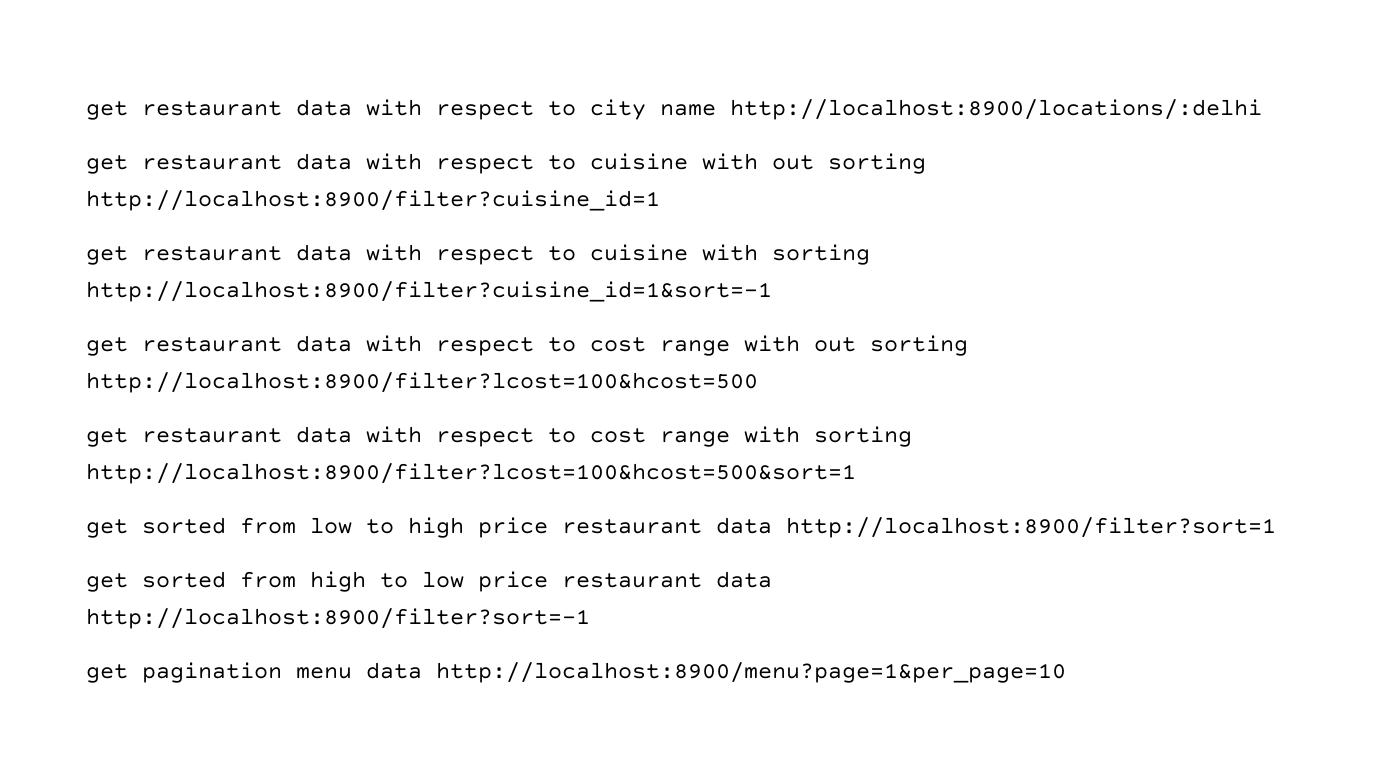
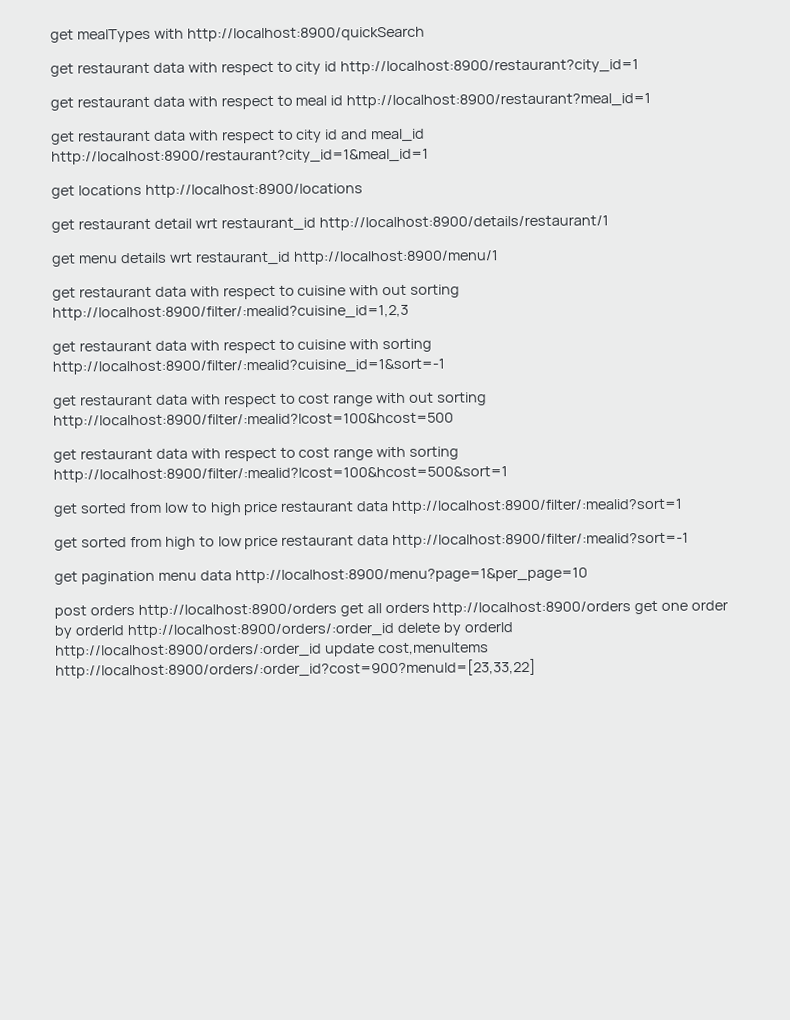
[86,99,1262,120] get restaurant data with respect to city name http://localhost:8900/locations/:delhi -> [50,26,425,43] [50,59,640,77] [50,92,652,111] [51,128,426,145] [51,148,429,165] [51,183,363,199] [51,215,609,233] [51,250,499,267] get mealTypes with http://localhost:8900/quickSearch // get restaurant data with respect to city id http://localhost:8900/restaurant?city_id=1 // get restaurant data with respect to meal id http://localhost:8900/restaurant?meal_id=1 // get restaurant data with respect to city id and meal_id http://localhost:8900/restaurant?city_id=1&meal_id=1 // get locations http://localhost:8900/locations // get restaurant detail wrt restaurant_id http://localhost:8900/details/restaurant/1 // get menu details wrt restaurant_id http://localhost:8900/menu/1
[86,190,660,211] http://localhost:8900/filter?cuisine_id=1 -> [52,304,409,321] http://localhost:8900/filter/:mealid?cuisine_id=1,2,3
[86,281,772,302] http://localhost:8900/filter?cuisine_id=1&sort=-1 -> [52,358,445,375] http://localhost:8900/filter/:mealid?cuisine_id=1&sort=-1
[86,372,758,393] http://localhost:8900/filter?lcost=100&hcost=500 -> [53,412,454,429] http://localhost:8900/filter/:mealid?lcost=100&hcost=500
[86,463,856,484] http://localhost:8900/filter?lcost=100&hcost=500&sort=1 -> [53,466,508,483] http://localhost:8900/filter/:mealid?lcost=100&hcost=500&sort=1
[786,517,1276,538] http://localhost:8900/filter?sort=1 -> [391,498,684,515] http://localhost:8900/filter/:mealid?sort=1
[86,608,590,629] http://localhost:8900/filter?sort=-1 -> [392,532,690,549] http://localhost:8900/filter/:mealid?sort=-1
(1066, 672) none -> [54,600,729,619] [54,622,513,639] [55,642,489,659] [55,658,536,679] // post orders http://localhost:8900/orders get all orders http://localhost:8900/orders get one order by orderId http://localhost:8900/orders/:order_id delete by orderId http://localhost:8900/orders/:order_id update cost,menuItems http://localhost:8900/orders/:order_id?cost=900?menuId=[23,33,22]

